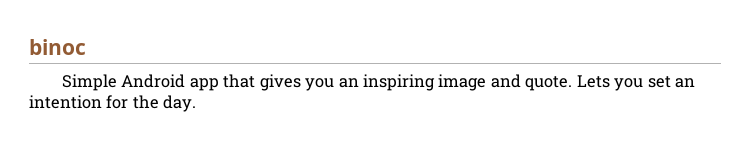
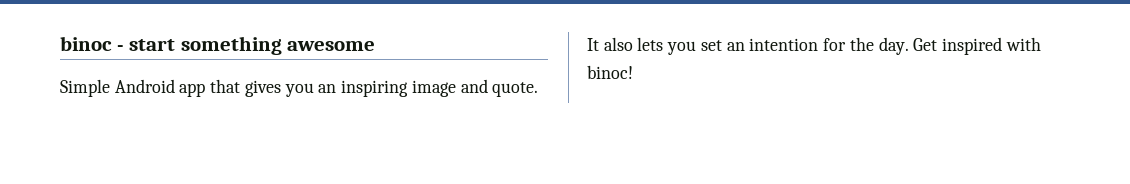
(86, 47) none -> [116,36,376,55] - start something awesome
[576,75,610,88] Lets -> [587,37,664,51] It also lets
(197, 103) none -> [913,37,1041,55] [587,65,633,79] Get inspired with binoc!

